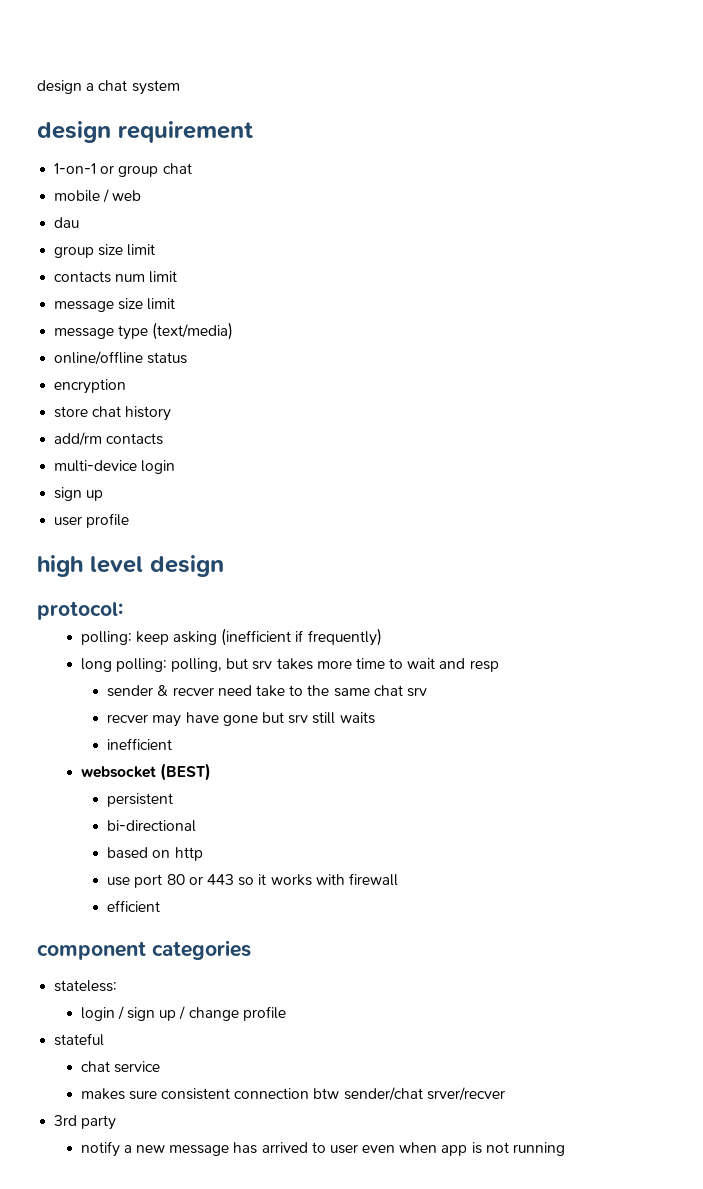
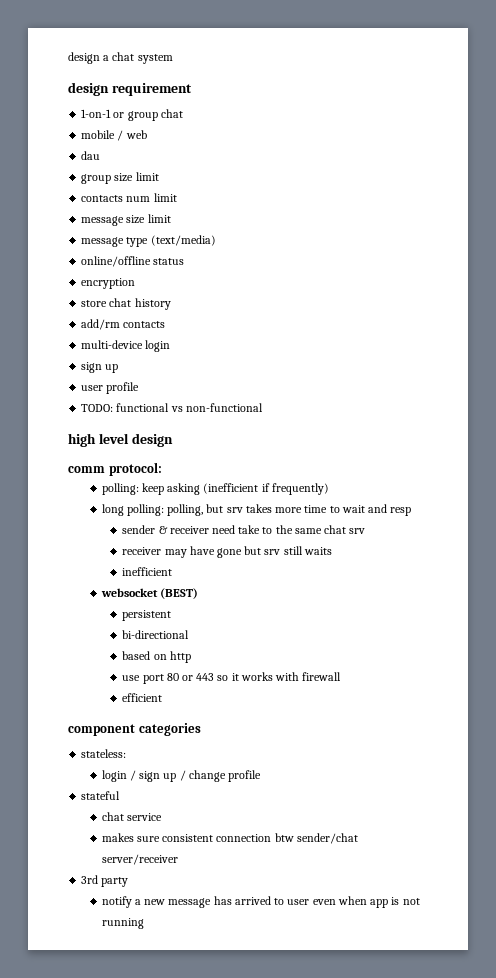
(130, 520) none -> [81,403,263,412] // TODO: functional vs non-functional
(224, 566) none -> [68,466,105,473] comm
[172,687,214,696] recver -> [169,526,209,534] receiver
[107,714,149,723] recver -> [122,547,162,555] receiver
[426,1087,505,1101] srver/recver -> [101,854,178,865] server/receiver

